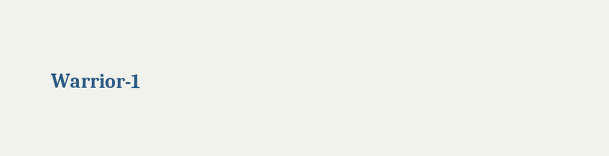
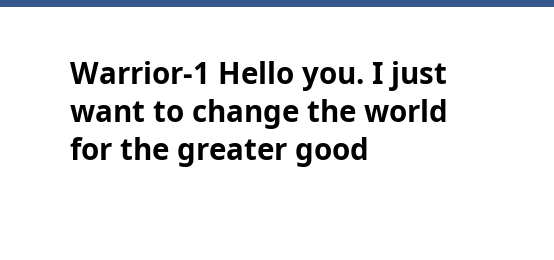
(141, 81) none -> [218,61,447,91] [70,99,448,129] [70,137,369,167] Hello you. I just want to change the world for the greater good

